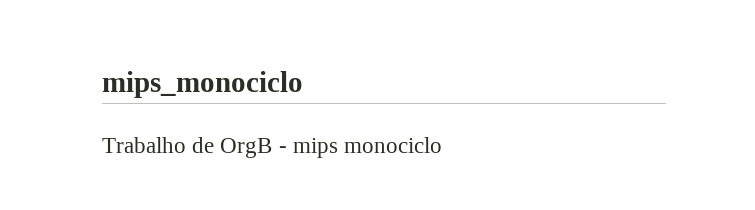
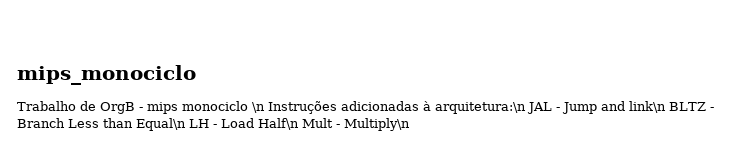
(443, 145) none -> [252,101,714,114] [17,118,410,131] \n Instruções adicionadas à arquitetura:\n JAL - Jump and link\n BLTZ - Branch Less than Equal\n LH - Load Half\n Mult - Multiply\n

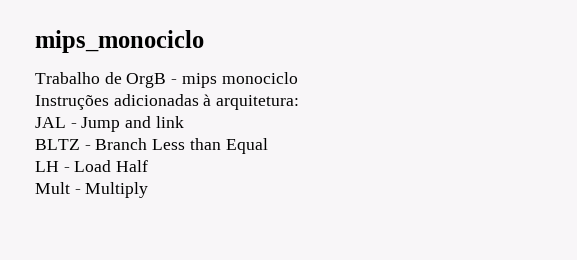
[252,102,265,113] \n -> (298, 78) //
[435,102,526,114] arquitetura:\n -> [216,95,300,110] arquitetura: //
[629,101,666,113] link\n -> [155,116,184,128] link //
[136,118,186,131] Equal\n -> [225,138,268,154] Equal //
[258,118,299,130] Half\n -> [116,160,149,172] Half //
[344,118,410,131] Multiply\n -> [85,182,149,198] Multiply

